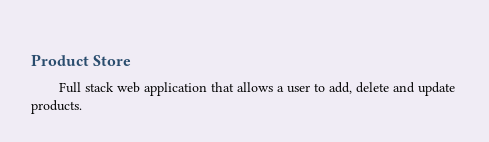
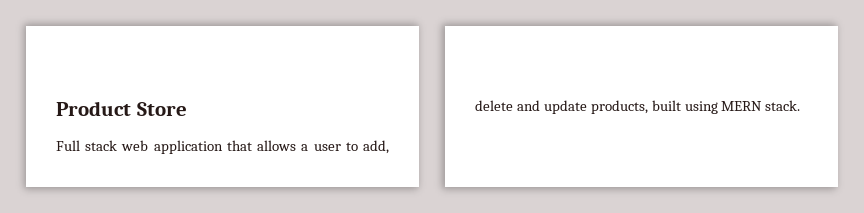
[31,100,82,114] products. -> [590,100,801,114] products, built using MERN stack.

